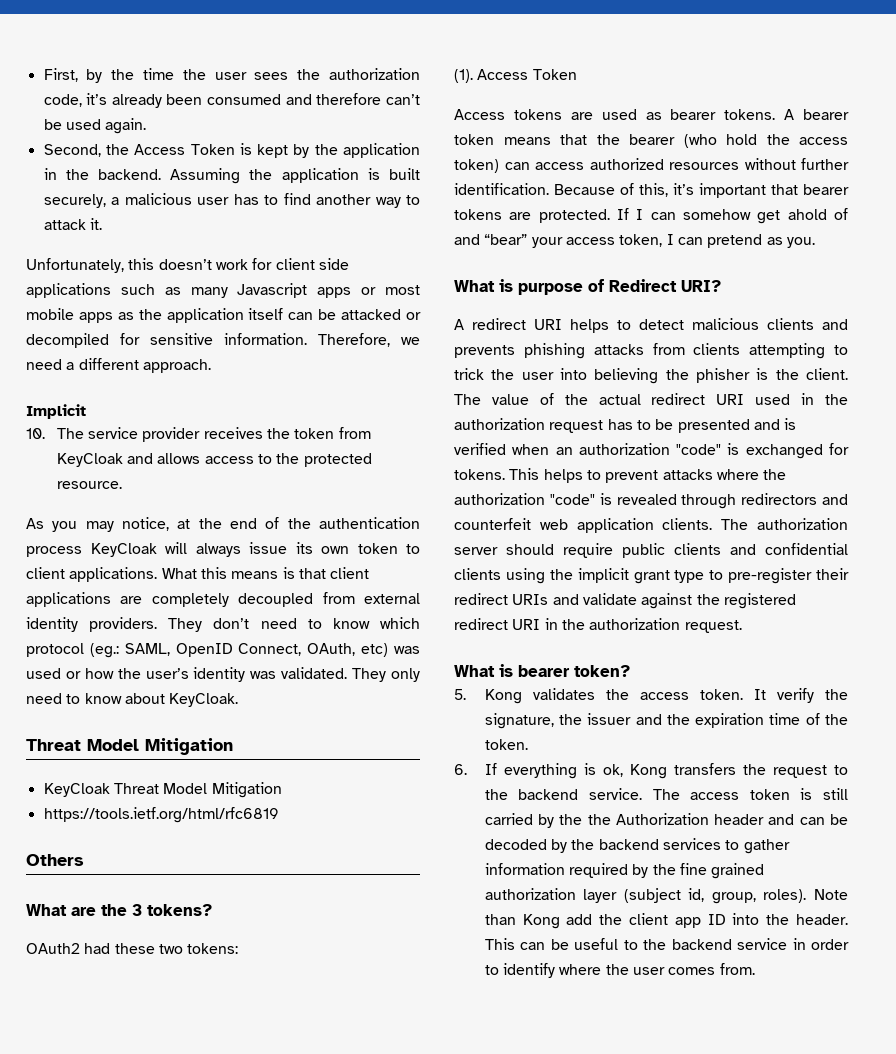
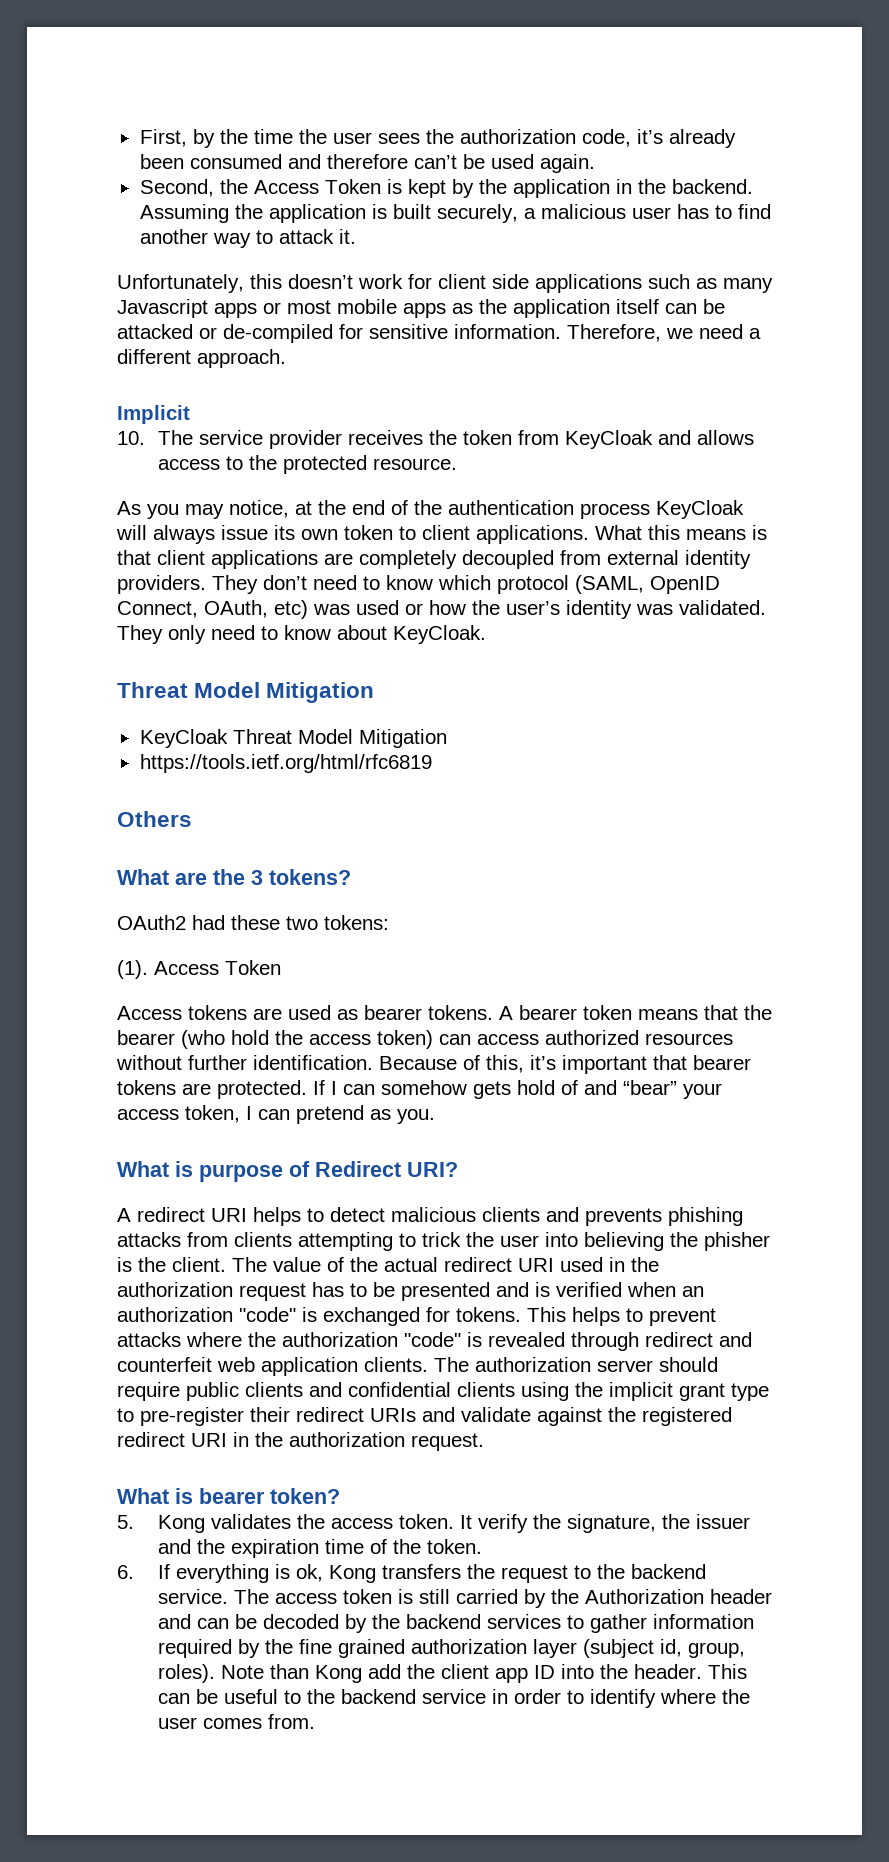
[26,333,109,348] decompiled -> [223,324,333,343] de-compiled
[89,643,170,658] (eg.: SAML, -> [575,575,644,594] (SAML,
[757,209,827,224] get ahold -> [473,1080,555,1099] gets hold
[741,493,818,505] redirectors -> [645,1332,713,1347] redirect
[587,814,611,825] the -> (579, 1596) none

